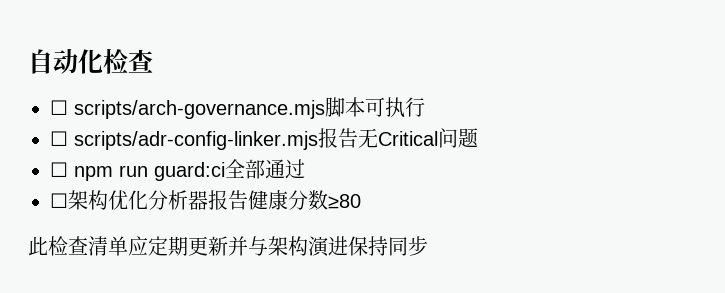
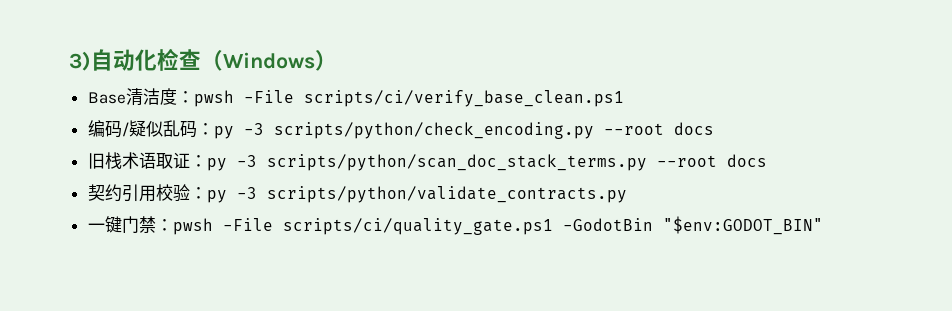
(28, 61) none -> [69,51,91,71] 3)
[50,97,425,119] [50,128,478,150] [50,159,305,181] [50,190,361,210] [28,236,428,257] // ☐ scripts/arch-governance.mjs脚本可执行 // ☐ scripts/adr-config-linker.mjs报告无Critical问题 // ☐ npm run guard:ci全部通过 // ☐架构优化分析器报告健康分数≥80 // 此检查清单应定期更新并与架构演进保持同步 -> [201,50,337,71] [87,88,624,107] [87,120,714,139] [87,152,767,171] [87,184,627,203] [87,216,823,235] （Windows） // Base清洁度：pwsh -File scripts/ci/verify_base_clean.ps1 // 编码/疑似乱码：py -3 scripts/python/check_encoding.py --root docs // 旧栈术语取证：py -3 scripts/python/scan_doc_stack_terms.py --root docs // 契约引用校验：py -3 scripts/python/validate_contracts.py // 一键门禁：pwsh -File scripts/ci/quality_gate.ps1 -GodotBin "$env:GODOT_BIN"

